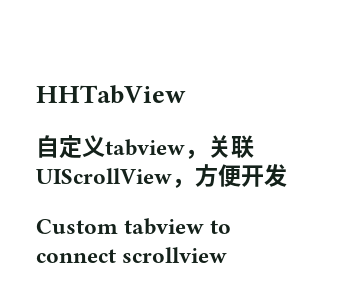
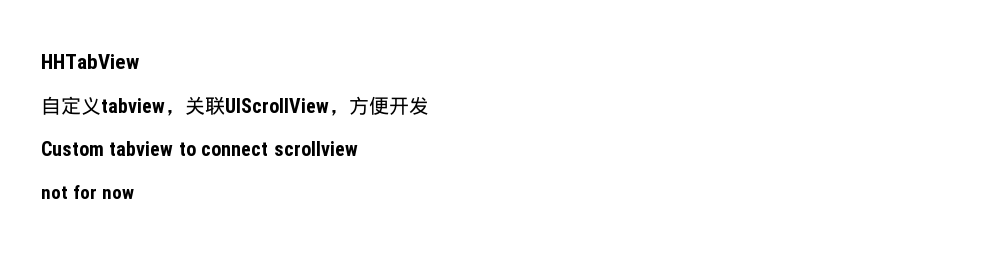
(228, 255) none -> [41,185,135,199] // not for now

